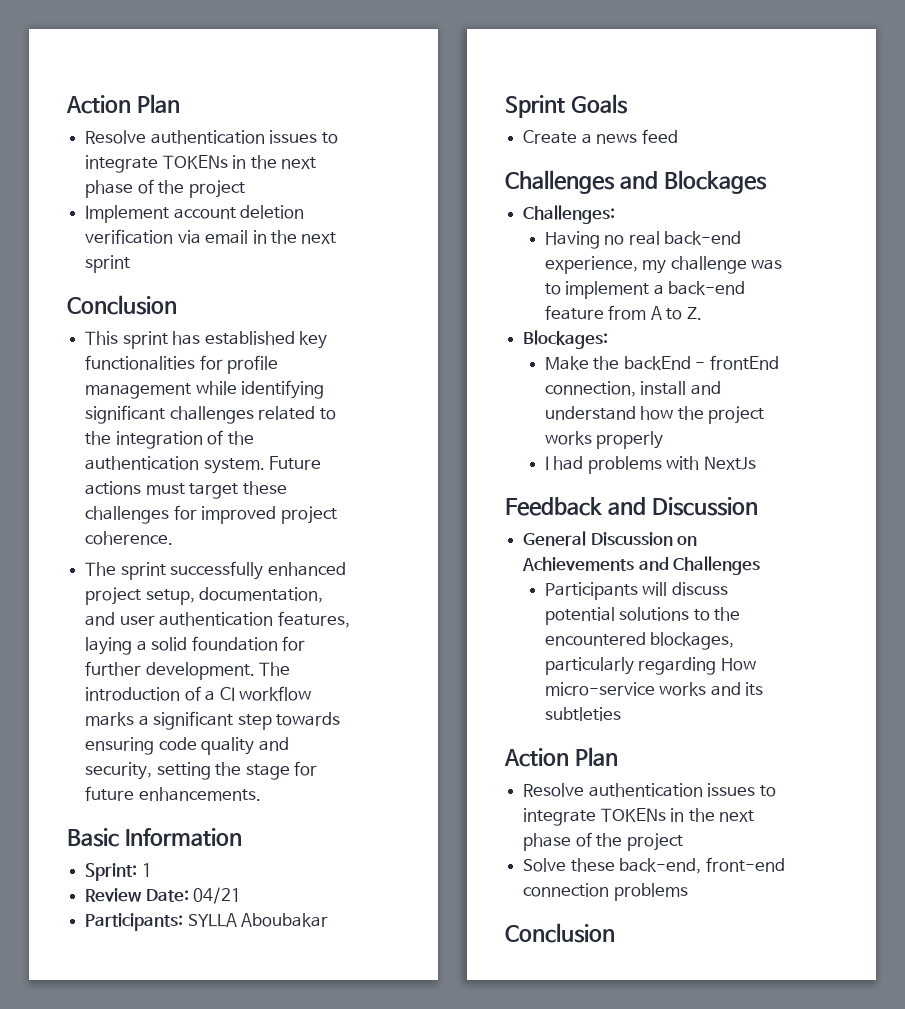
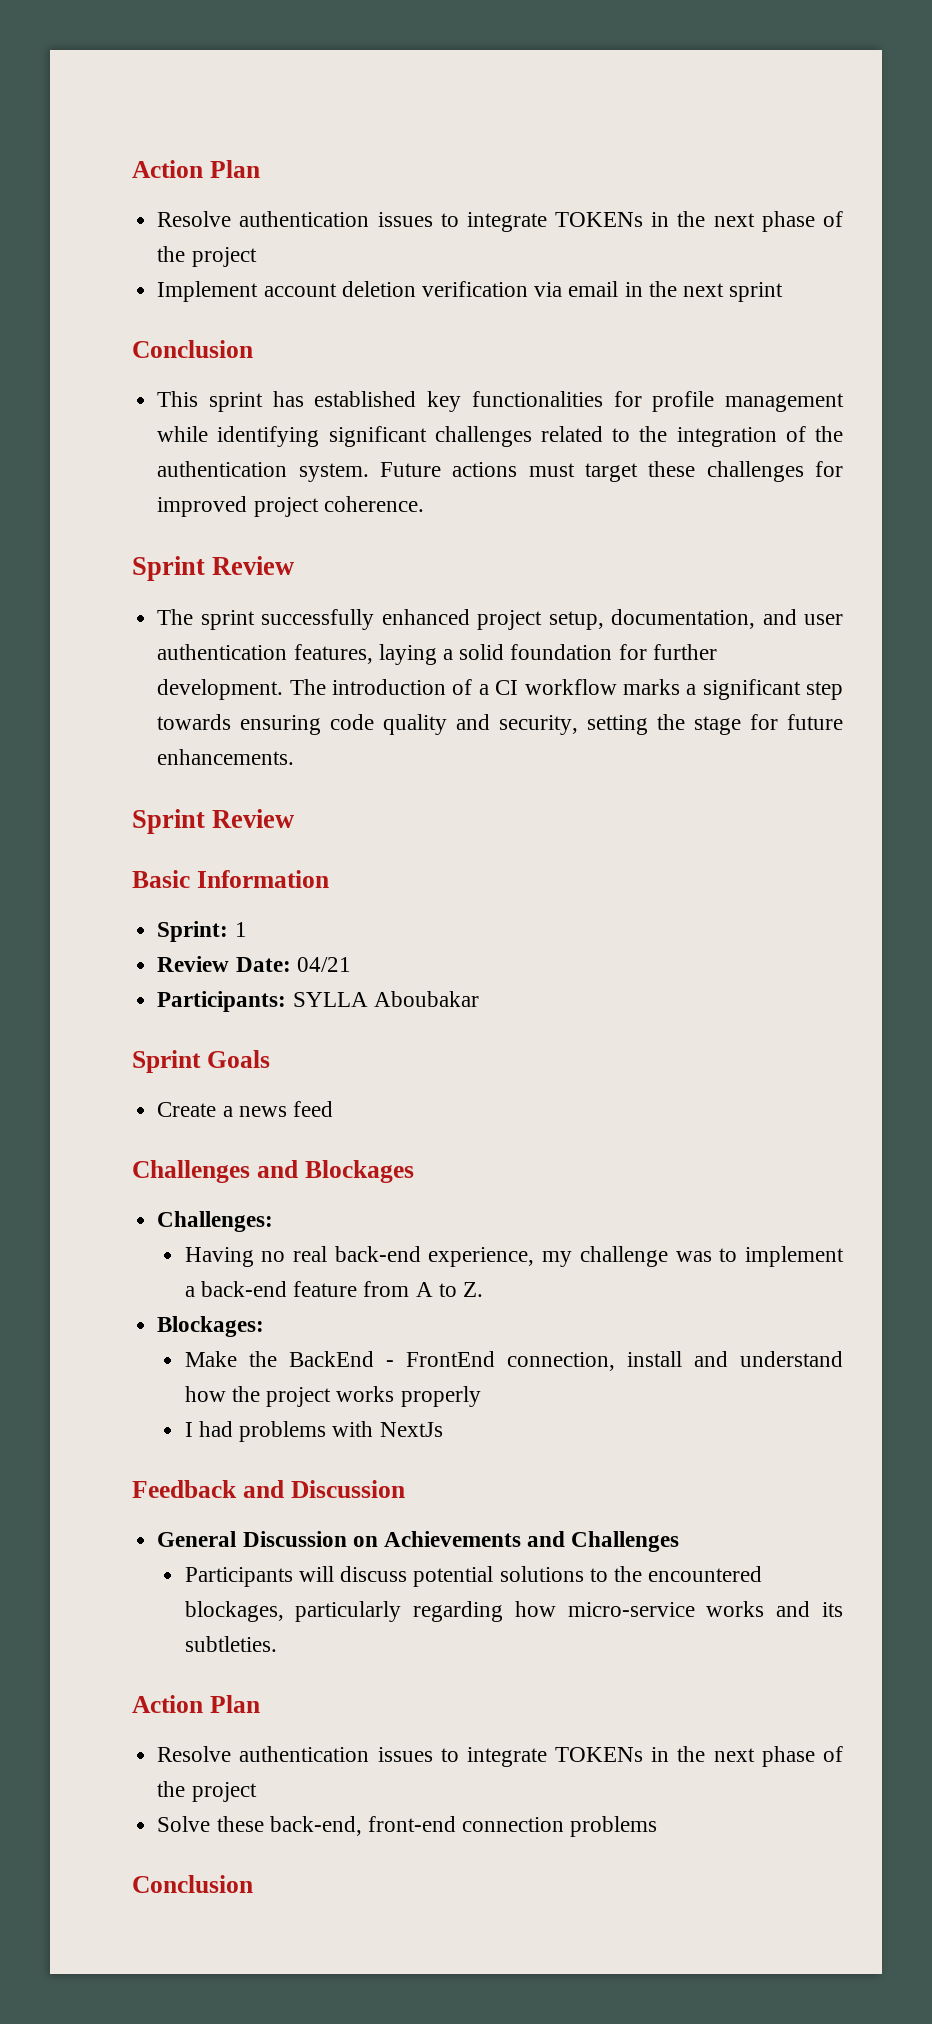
(174, 538) none -> [132,556,295,581] // Sprint Review
(261, 794) none -> [132,809,295,834] // Sprint Review
[623,355,779,370] backEnd - frontEnd -> [288,1351,495,1367] BackEnd - FrontEnd
[720,658,756,671] How -> [514,1601,556,1617] how
[544,707,621,721] subtleties -> [184,1636,277,1652] subtleties.

